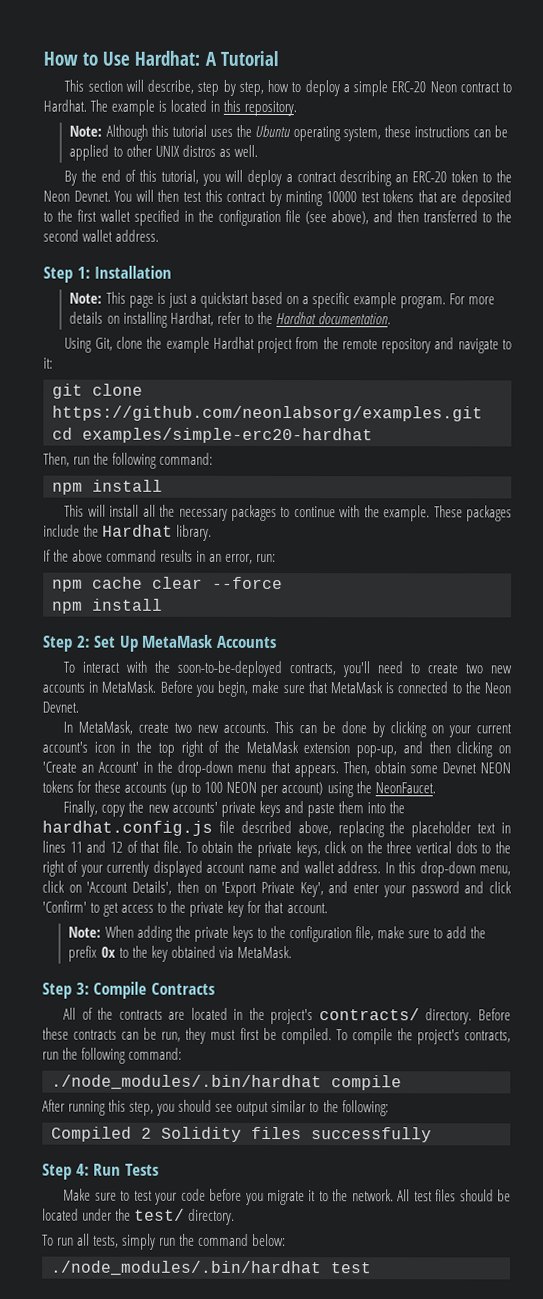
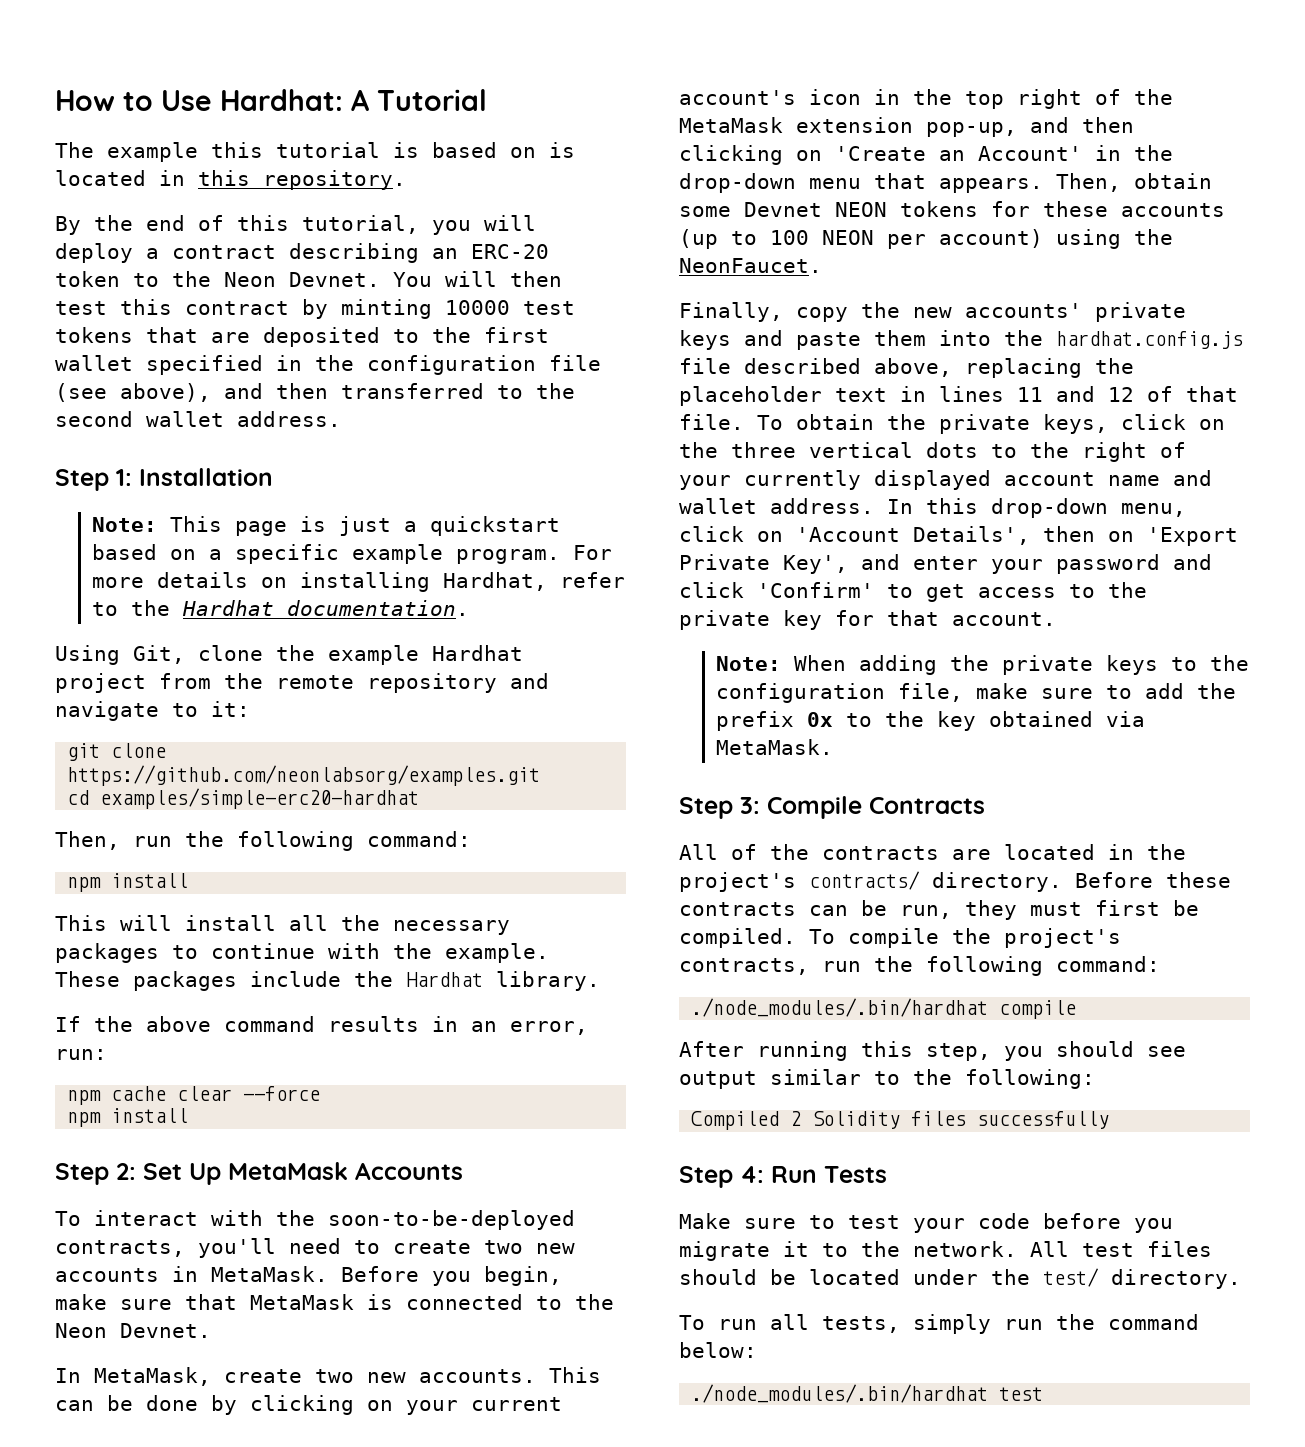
[64,79,512,97] [43,99,156,116] This section will describe, step by step, how to deploy a simple ERC-20 Neon contract to Hardhat. The example -> [55,142,536,162] The example this tutorial is based on
[69,124,509,142] [69,144,258,161] // Note: Although this tutorial uses the Ubuntu operating system, these instructions can be applied to other UNIX distros as well. -> (406, 180) none

